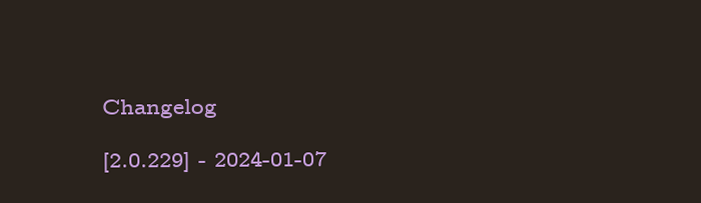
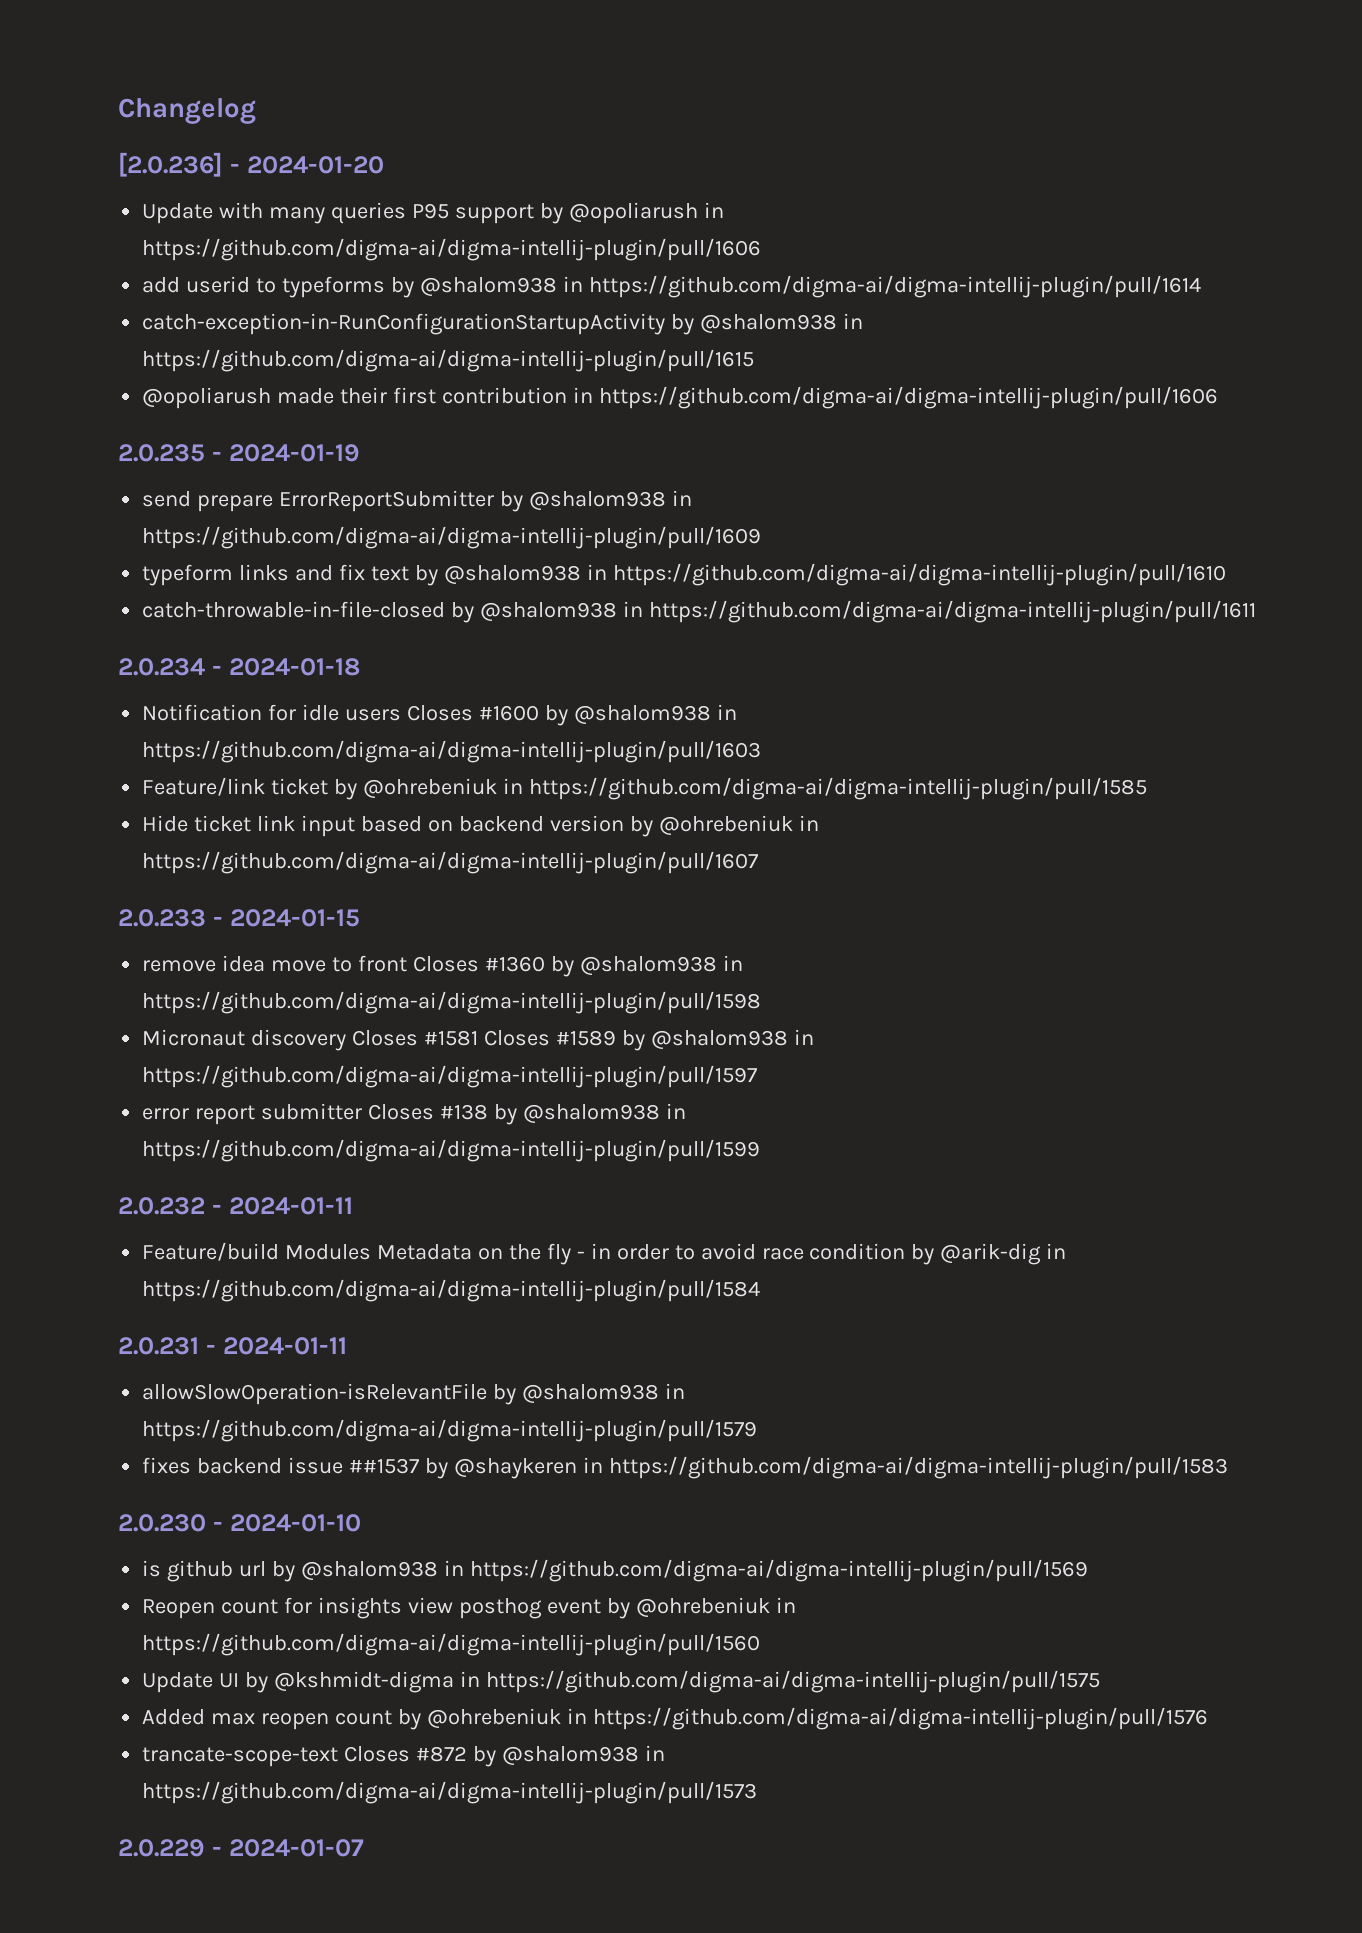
[102,152,191,173] [2.0.229] -> [118,152,384,177] [142,202,724,224] [142,238,762,261] [142,275,1201,298] [142,313,864,335] [142,349,755,372] [142,386,1218,409] [118,444,360,462] [142,490,692,512] [142,526,762,549] [142,563,1226,586] [142,600,1256,623] [118,658,360,676] [142,704,737,726] [142,740,762,763] [142,777,1147,800] [142,815,819,837] [142,851,759,874] [118,909,360,927] [142,955,743,977] [142,991,762,1014] [142,1029,814,1051] [142,1065,758,1088] [142,1103,686,1125] [142,1139,761,1162] [118,1197,353,1215] [142,1242,1067,1265] [142,1279,761,1302] [118,1337,347,1355] [142,1383,686,1405] [142,1419,758,1442] [142,1456,1228,1479] [118,1514,361,1532] [142,1559,1088,1582] [142,1597,796,1619] [142,1633,761,1656] [142,1670,1100,1693] [142,1707,1208,1730] [142,1745,665,1767] [142,1781,758,1804] [118,1839,205,1857] [2.0.236] - 2024-01-20 // Update with many queries P95 support by @opoliarush in https://github.com/digma-ai/digma-intellij-plugin/pull/1606 // add userid to typeforms by @shalom938 in https://github.com/digma-ai/digma-intellij-plugin/pull/1614 // catch-exception-in-RunConfigurationStartupActivity by @shalom938 in https://github.com/digma-ai/digma-intellij-plugin/pull/1615 // @opoliarush made their first contribution in https://github.com/digma-ai/digma-intellij-plugin/pull/1606 // 2.0.235 - 2024-01-19 // send prepare ErrorReportSubmitter by @shalom938 in https://github.com/digma-ai/digma-intellij-plugin/pull/1609 // typeform links and fix text by @shalom938 in https://github.com/digma-ai/digma-intellij-plugin/pull/1610 // catch-throwable-in-file-closed by @shalom938 in https://github.com/digma-ai/digma-intellij-plugin/pull/1611 // 2.0.234 - 2024-01-18 // Notification for idle users Closes #1600 by @shalom938 in https://github.com/digma-ai/digma-intellij-plugin/pull/1603 // Feature/link ticket by @ohrebeniuk in https://github.com/digma-ai/digma-intellij-plugin/pull/1585 // Hide ticket link input based on backend version by @ohrebeniuk in https://github.com/digma-ai/digma-intellij-plugin/pull/1607 // 2.0.233 - 2024-01-15 // remove idea move to front Closes #1360 by @shalom938 in https://github.com/digma-ai/digma-intellij-plugin/pull/1598 // Micronaut discovery Closes #1581 Closes #1589 by @shalom938 in https://github.com/digma-ai/digma-intellij-plugin/pull/1597 // error report submitter Closes #138 by @shalom938 in https://github.com/digma-ai/digma-intellij-plugin/pull/1599 // 2.0.232 - 2024-01-11 // Feature/build Modules Metadata on the fly - in order to avoid race condition by @arik-dig in https://github.com/digma-ai/digma-intellij-plugin/pull/1584 // 2.0.231 - 2024-01-11 // allowSlowOperation-isRelevantFile by @shalom938 in https://github.com/digma-ai/digma-intellij-plugin/pull/1579 // fixes backend issue ##1537 by @shaykeren in https://github.com/digma-ai/digma-intellij-plugin/pull/1583 // 2.0.230 - 2024-01-10 // is github url by @shalom938 in https://github.com/digma-ai/digma-intellij-plugin/pull/1569 // Reopen count for insights view posthog event by @ohrebeniuk in https://github.com/digma-ai/digma-intellij-plugin/pull/1560 // Update UI by @kshmidt-digma in https://github.com/digma-ai/digma-intellij-plugin/pull/1575 // Added max reopen count by @ohrebeniuk in https://github.com/digma-ai/digma-intellij-plugin/pull/1576 // trancate-scope-text Closes #872 by @shalom938 in https://github.com/digma-ai/digma-intellij-plugin/pull/1573 // 2.0.229

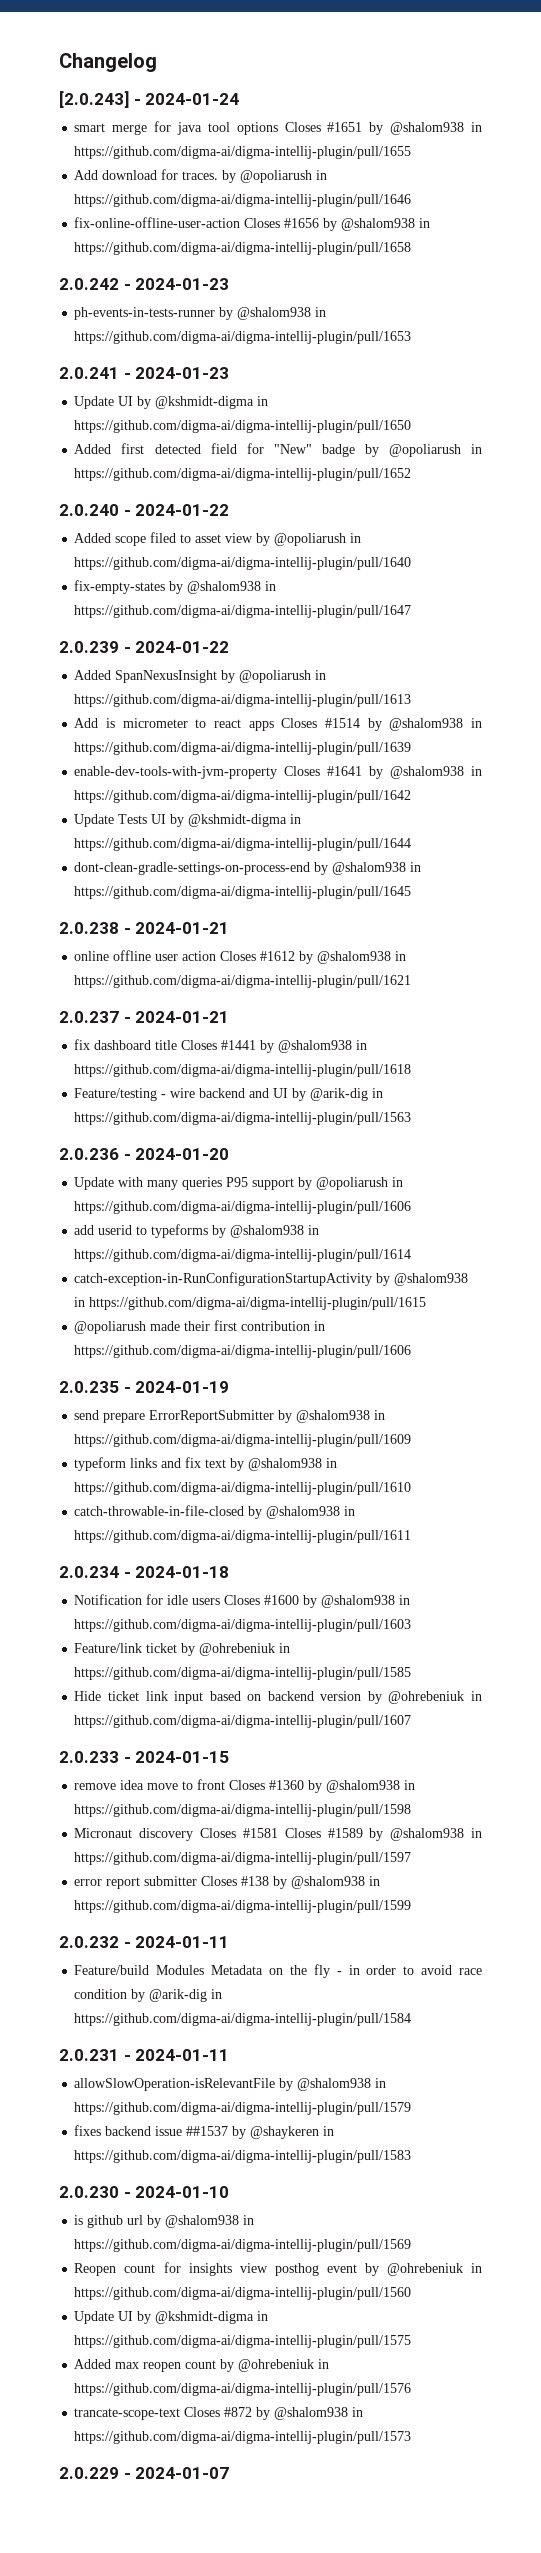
[118,152,223,177] [2.0.236] -> [59,91,240,108] [74,121,483,135] [74,146,412,159] [74,169,328,183] [74,194,412,207] [74,217,431,231] [74,242,412,255] [59,278,230,290] [74,307,327,320] [74,331,412,344] [59,367,230,379] [74,396,269,409] [74,420,412,433] [74,443,482,457] [74,468,412,481] [59,504,230,516] [74,532,362,546] [74,557,412,570] [74,580,277,594] [74,605,412,618] [59,641,230,653] [74,670,327,683] [74,694,412,707] [74,718,483,731] [74,742,412,755] [74,766,483,779] [74,790,412,803] [74,814,302,827] [74,838,412,851] [74,862,422,875] [74,886,412,899] [59,922,230,934] [74,950,407,964] [74,975,412,988] [59,1011,230,1023] [74,1039,368,1053] [74,1064,412,1077] [74,1088,384,1101] [74,1112,412,1125] [59,1148,119,1160] [2.0.243] - 2024-01-24 // smart merge for java tool options Closes #1651 by @shalom938 in https://github.com/digma-ai/digma-intellij-plugin/pull/1655 // Add download for traces. by @opoliarush in https://github.com/digma-ai/digma-intellij-plugin/pull/1646 // fix-online-offline-user-action Closes #1656 by @shalom938 in https://github.com/digma-ai/digma-intellij-plugin/pull/1658 // 2.0.242 - 2024-01-23 // ph-events-in-tests-runner by @shalom938 in https://github.com/digma-ai/digma-intellij-plugin/pull/1653 // 2.0.241 - 2024-01-23 // Update UI by @kshmidt-digma in https://github.com/digma-ai/digma-intellij-plugin/pull/1650 // Added first detected field for "New" badge by @opoliarush in https://github.com/digma-ai/digma-intellij-plugin/pull/1652 // 2.0.240 - 2024-01-22 // Added scope filed to asset view by @opoliarush in https://github.com/digma-ai/digma-intellij-plugin/pull/1640 // fix-empty-states by @shalom938 in https://github.com/digma-ai/digma-intellij-plugin/pull/1647 // 2.0.239 - 2024-01-22 // Added SpanNexusInsight by @opoliarush in https://github.com/digma-ai/digma-intellij-plugin/pull/1613 // Add is micrometer to react apps Closes #1514 by @shalom938 in https://github.com/digma-ai/digma-intellij-plugin/pull/1639 // enable-dev-tools-with-jvm-property Closes #1641 by @shalom938 in https://github.com/digma-ai/digma-intellij-plugin/pull/1642 // Update Tests UI by @kshmidt-digma in https://github.com/digma-ai/digma-intellij-plugin/pull/1644 // dont-clean-gradle-settings-on-process-end by @shalom938 in https://github.com/digma-ai/digma-intellij-plugin/pull/1645 // 2.0.238 - 2024-01-21 // online offline user action Closes #1612 by @shalom938 in https://github.com/digma-ai/digma-intellij-plugin/pull/1621 // 2.0.237 - 2024-01-21 // fix dashboard title Closes #1441 by @shalom938 in https://github.com/digma-ai/digma-intellij-plugin/pull/1618 // Feature/testing - wire backend and UI by @arik-dig in https://github.com/digma-ai/digma-intellij-plugin/pull/1563 // 2.0.236

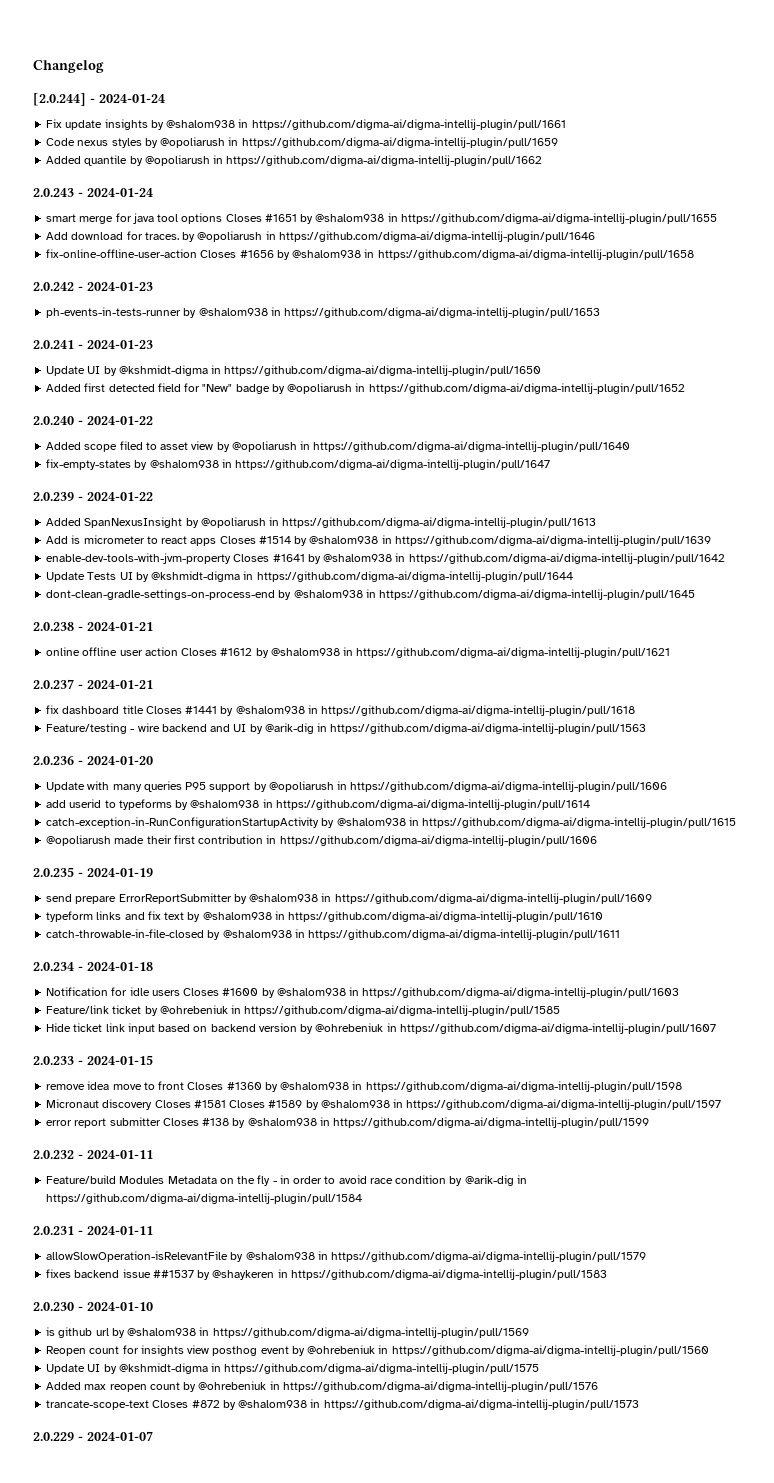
[59,91,129,108] [2.0.243] -> [33,93,165,106] [46,119,566,130] [46,137,558,148] [46,155,543,166] [33,188,74,197] [2.0.244] - 2024-01-24 // Fix update insights by @shalom938 in https://github.com/digma-ai/digma-intellij-plugin/pull/1661 // Code nexus styles by @opoliarush in https://github.com/digma-ai/digma-intellij-plugin/pull/1659 // Added quantile by @opoliarush in https://github.com/digma-ai/digma-intellij-plugin/pull/1662 // 2.0.243

